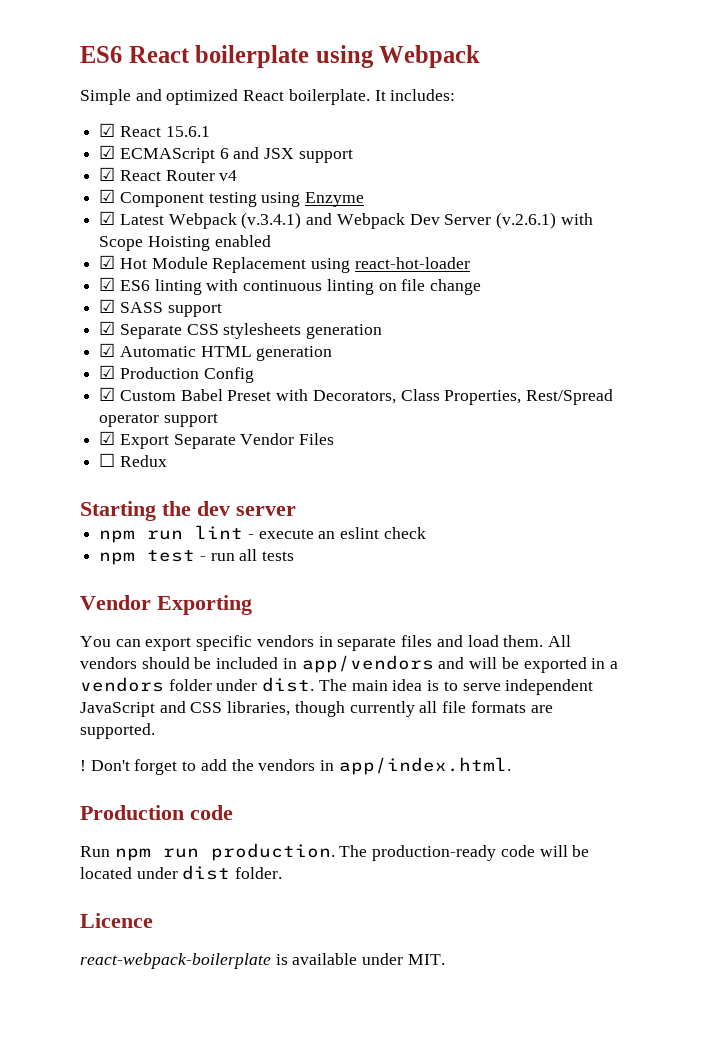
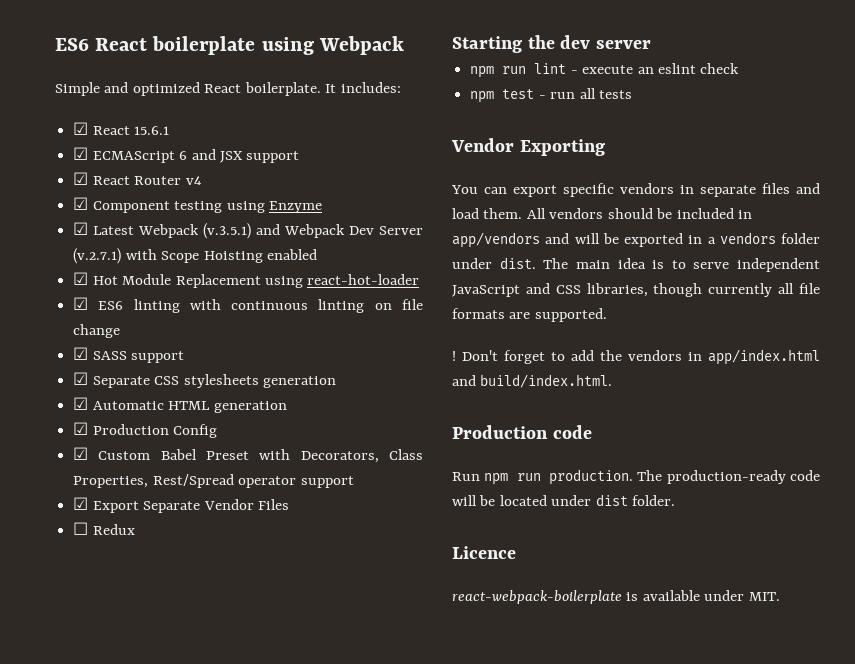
[241,212,302,229] (v.3.4.1) -> [203,223,252,239] (v.3.5.1)
[496,212,557,229] (v.2.6.1) -> [73,248,122,264] (v.2.7.1)
[338,757,511,775] app/index.html. -> [708,349,820,365] [452,374,613,388] app/index.html and build/index.html.

